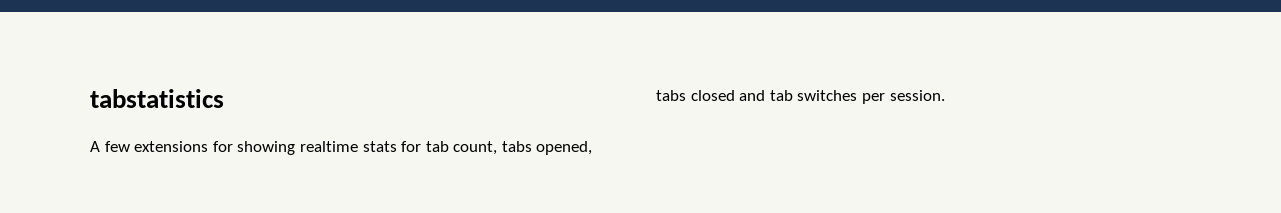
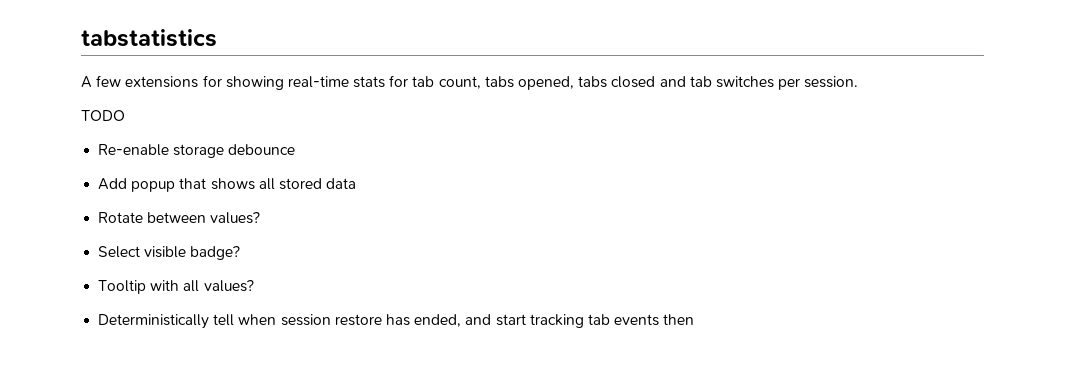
[299,141,358,152] realtime -> [287,76,349,88] real-time
(945, 95) none -> [81,110,125,121] [98,144,296,158] [98,178,357,192] [98,212,261,224] [98,246,241,260] [98,280,254,294] [98,314,695,329] // TODO // Re-enable storage debounce // Add popup that shows all stored data // Rotate between values? // Select visible badge? // Tooltip with all values? // Deterministically tell when session restore has ended, and start tracking tab events then

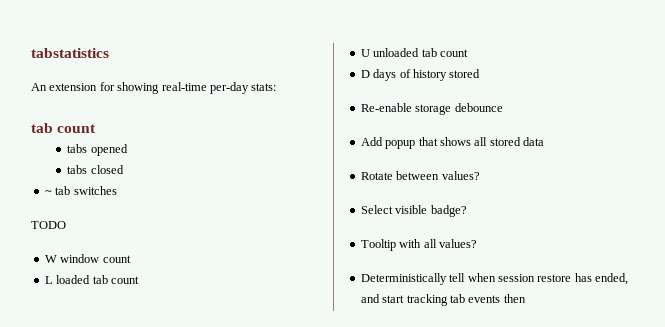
[81,75,575,90] A few extensions for showing real-time stats for tab count, tabs opened, -> [31,82,277,94] [31,123,97,133] [67,144,128,156] An extension for showing real-time per-day stats: // tab count // tabs opened //
[659,76,686,87] and -> [44,190,52,195] // ~
[778,76,859,90] per session. -> (117, 190) none
(125, 115) none -> [44,254,131,263] [44,275,139,284] [360,48,468,57] [360,69,481,81] // W window count // L loaded tab count // U unloaded tab count // D days of history stored

